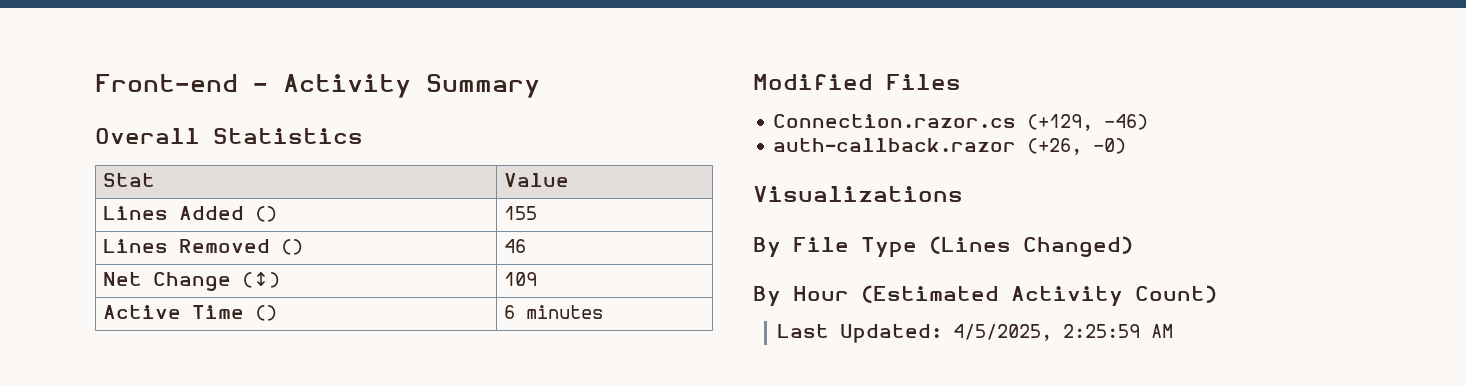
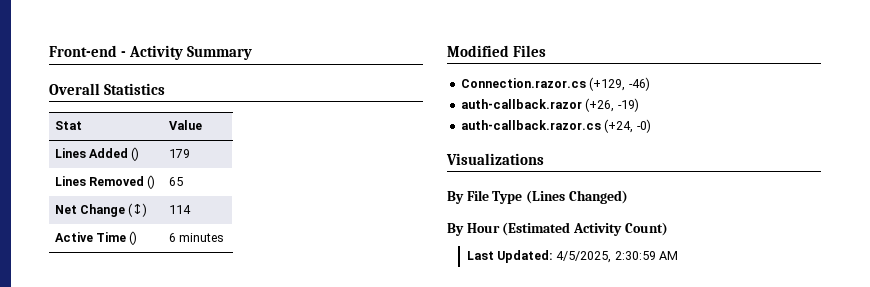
[504,206,538,220] 155 -> [168,149,190,158] 179
[504,239,527,253] 46 -> [168,177,183,186] 65
[504,272,538,286] 109 -> [168,205,191,214] 114
(1083, 146) none -> [617,98,639,112] [460,119,634,133] -19) // auth-callback.razor.cs (+24,
[1062,324,1140,338] 2:25:59 -> [614,251,656,260] 2:30:59

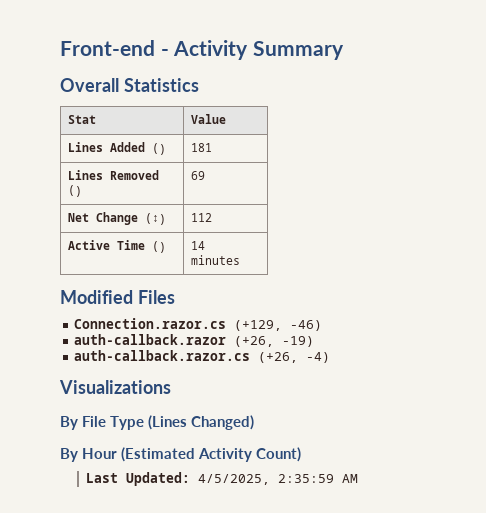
[168,149,190,158] 179 -> [191,143,213,152] 181
[168,177,183,186] 65 -> [191,171,206,180] 69
[168,205,191,214] 114 -> [191,213,213,222] 112
[168,233,176,242] 6 -> [191,241,206,250] 14
[604,119,651,133] (+24, -0) -> [258,352,331,363] (+26, -4)
[614,251,656,260] 2:30:59 -> [277,474,334,483] 2:35:59

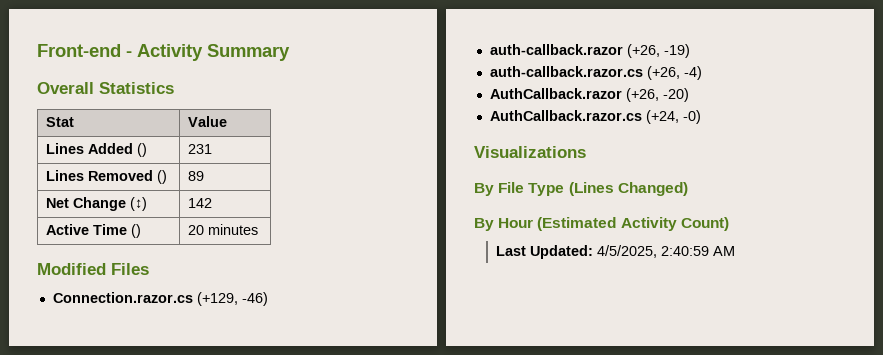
[191,143,213,152] 181 -> [188,144,213,154] 231
[191,171,206,180] 69 -> [188,171,205,181] 89
[191,213,213,222] 112 -> [188,198,213,208] 142
[191,241,206,250] 14 -> [188,225,205,235] 20
(331, 357) none -> [489,88,689,102] [489,110,701,124] // AuthCallback.razor (+26, -20) // AuthCallback.razor.cs (+24, -0)
[277,474,334,483] 2:35:59 -> [661,246,710,256] 2:40:59

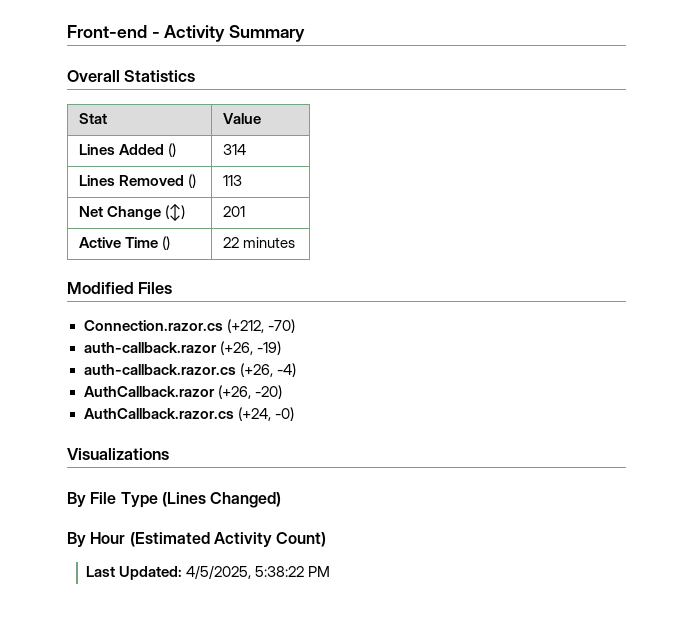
[188,144,213,154] 231 -> [222,144,246,155] 314
[188,171,205,181] 89 -> [222,175,242,186] 113
[188,198,213,208] 142 -> [222,206,245,217] 201
[188,225,205,235] 20 -> [222,237,239,248] 22
[196,292,268,306] (+129, -46) -> [226,319,295,333] (+212, -70)
[661,246,736,256] 2:40:59 AM -> [255,566,331,577] 5:38:22 PM

